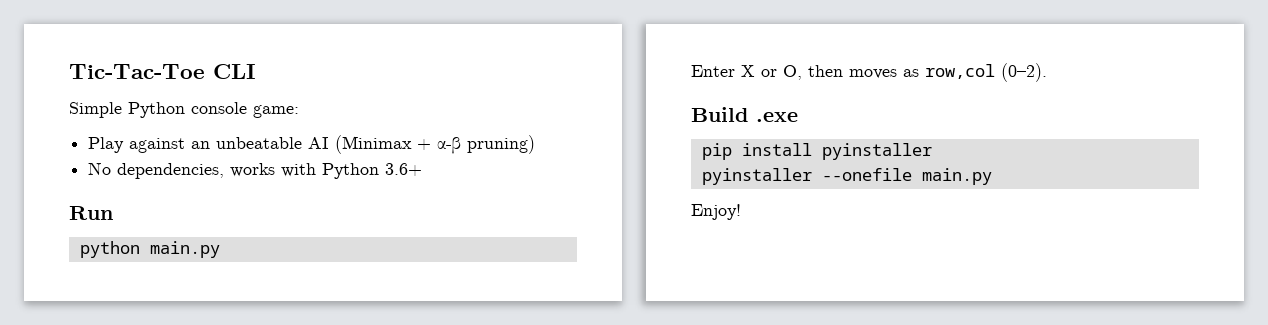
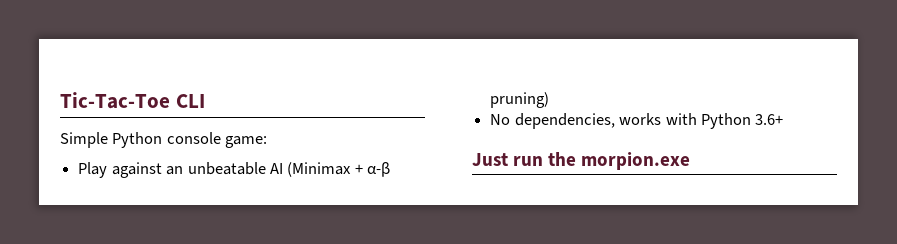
[69,206,113,220] [79,241,220,258] [691,63,1047,82] [691,107,798,122] [701,143,932,160] [701,168,992,185] [691,204,741,220] Run // python main.py // Enter X or O, then moves as row,col (0–2). // Build .exe // pip install pyinstaller // pyinstaller --onefile main.py // Enjoy! -> [472,152,691,170] Just run the morpion.exe

